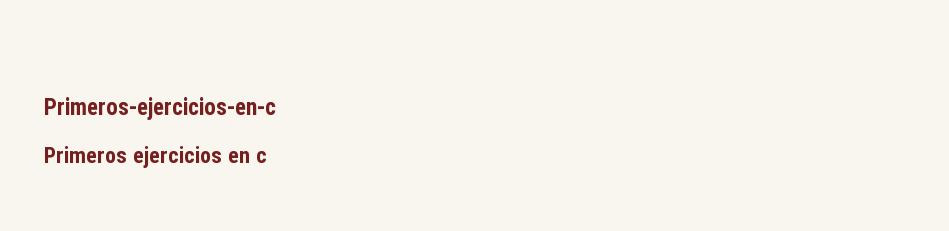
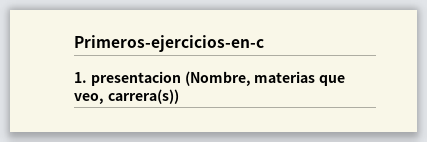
[44,146,267,168] Primeros ejercicios en c -> [74,71,346,86] [74,89,179,104] 1. presentacion (Nombre, materias que veo, carrera(s))

